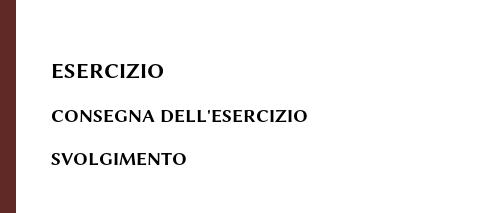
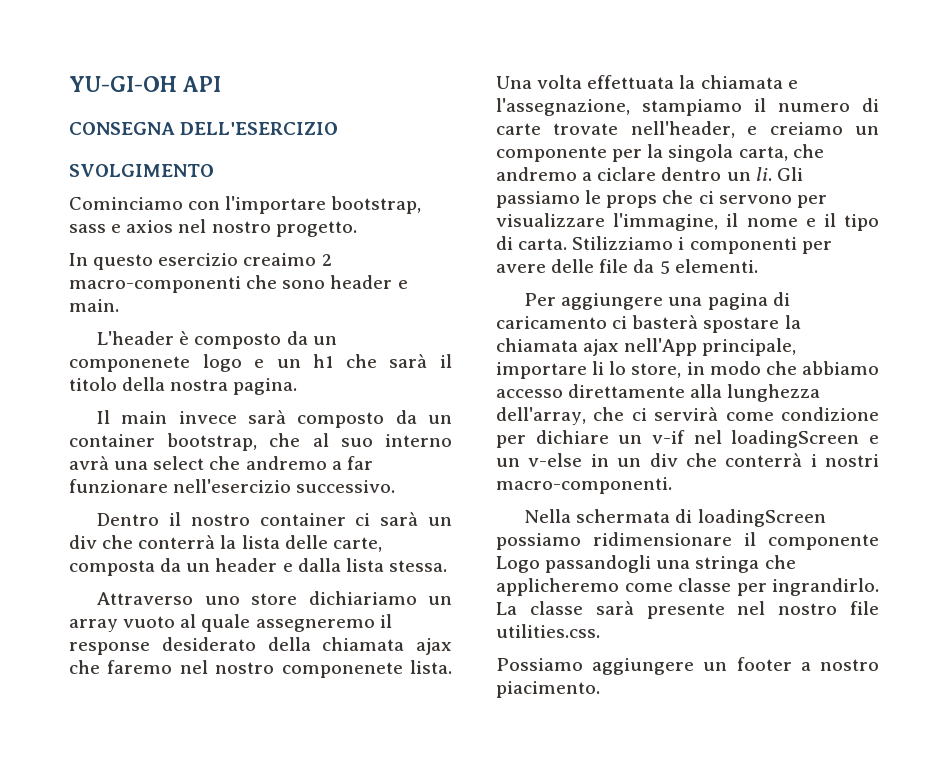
[51,63,164,79] ESERCIZIO -> [69,76,221,92] YU-GI-OH API
(187, 159) none -> [69,196,422,214] [69,219,357,237] [69,253,332,270] [69,275,408,293] [69,299,119,312] [97,331,337,349] [69,354,452,372] [69,377,298,395] [97,410,452,428] [69,433,452,451] [69,456,373,470] [69,479,396,493] [97,512,453,526] [69,535,382,552] [69,558,447,576] [97,591,453,605] [69,614,392,632] [69,637,452,655] [69,660,452,678] [496,75,798,89] [496,98,879,116] [496,121,879,138] [496,144,824,162] [496,167,803,181] [496,190,827,208] [496,213,879,231] [496,236,832,254] [496,259,758,274] [524,292,790,310] [496,315,801,333] [496,338,797,356] [496,361,879,379] [496,384,821,402] [496,407,879,425] [496,430,879,448] [496,453,879,467] [496,477,672,494] [524,509,826,527] [496,532,879,550] [496,555,796,573] [496,578,879,596] [496,601,879,619] [496,624,600,638] [496,657,879,675] [496,681,600,698] // Cominciamo con l'importare bootstrap, sass e axios nel nostro progetto. // In questo esercizio creaimo 2 macro-componenti che sono header e main. // L'header è composto da un componenete logo e un h1 che sarà il titolo della nostra pagina. // Il main invece sarà composto da un container bootstrap, che al suo interno avrà una select che andremo a far funzionare nell'esercizio successivo. // Dentro il nostro container ci sarà un div che conterrà la lista delle carte, composta da un header e dalla lista stessa. // Attraverso uno store dichiariamo un array vuoto al quale assegneremo il response desiderato della chiamata ajax che faremo nel nostro componenete lista. Una volta effettuata la chiamata e l'assegnazione, stampiamo il numero di carte trovate nell'header, e creiamo un componente per la singola carta, che andremo a ciclare dentro un li. Gli passiamo le props che ci servono per visualizzare l'immagine, il nome e il tipo di carta. Stilizziamo i componenti per avere delle file da 5 elementi. // Per aggiungere una pagina di caricamento ci basterà spostare la chiamata ajax nell'App principale, importare li lo store, in modo che abbiamo accesso direttamente alla lunghezza dell'array, che ci servirà come condizione per dichiare un v-if nel loadingScreen e un v-else in un div che conterrà i nostri macro-componenti. // Nella schermata di loadingScreen possiamo ridimensionare il componente Logo passandogli una stringa che applicheremo come classe per ingrandirlo. La classe sarà presente nel nostro file utilities.css. // Possiamo aggiungere un footer a nostro piacimento.

